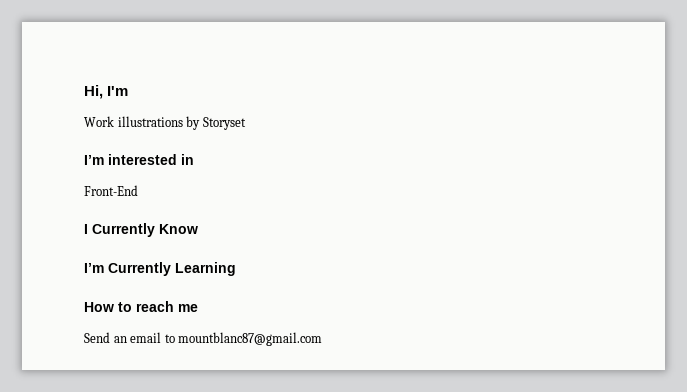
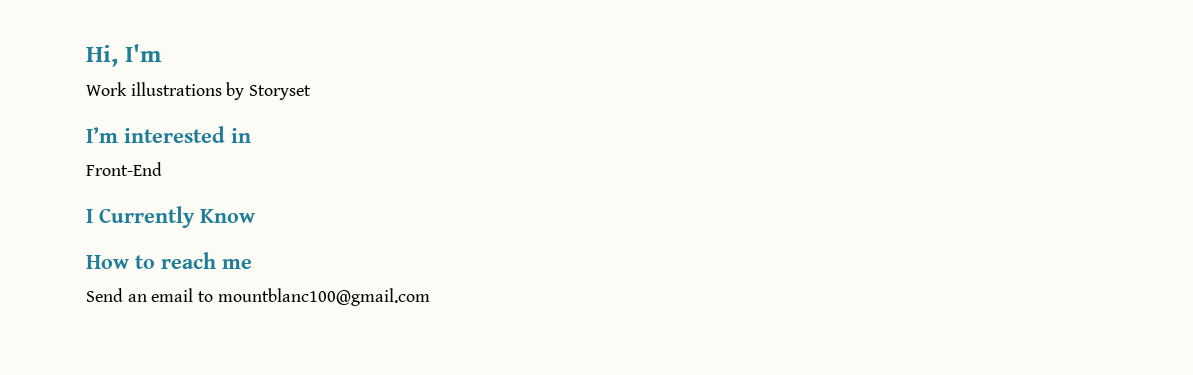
[84,262,236,276] // I’m Currently Learning -> (255, 216) none
[178,332,323,346] mountblanc87@gmail.com -> [217,288,430,306] mountblanc100@gmail.com

